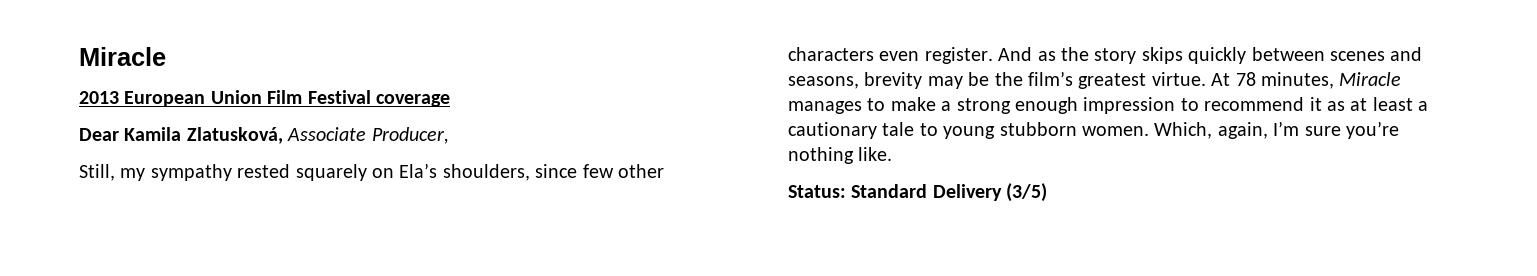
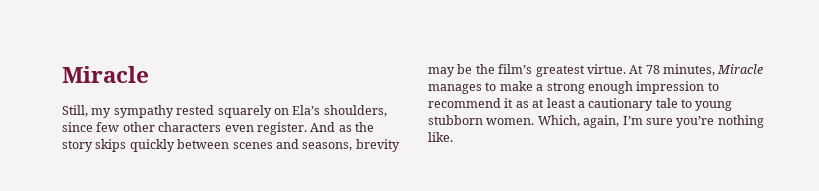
[79,47,166,66] [79,90,450,107] [79,127,449,144] Miracle // 2013 European Union Film Festival coverage // Dear Kamila Zlatusková, Associate Producer, -> [62,66,149,83] Miracle
[788,183,1048,202] // Status: Standard Delivery (3/5) -> (453, 137) none

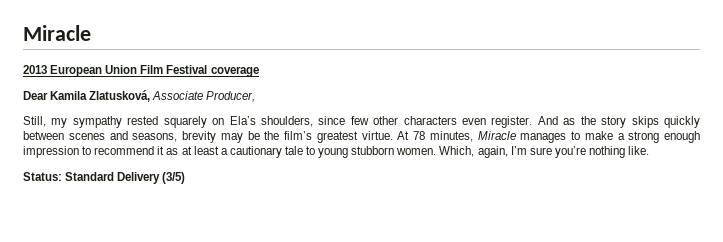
[62,66,149,83] Miracle -> [23,25,91,41] [23,65,259,77] [23,90,256,102] Miracle // 2013 European Union Film Festival coverage // Dear Kamila Zlatusková, Associate Producer,
(453, 137) none -> [23,172,186,184] // Status: Standard Delivery (3/5)

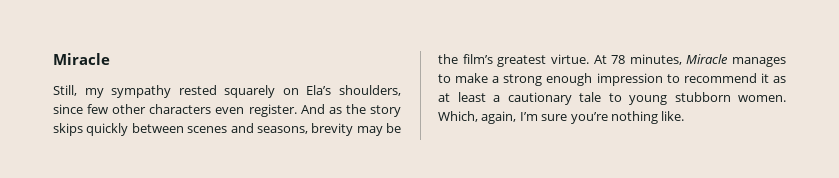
[23,25,91,41] [23,65,259,77] [23,90,256,102] Miracle // 2013 European Union Film Festival coverage // Dear Kamila Zlatusková, Associate Producer, -> [53,53,110,65] Miracle
[23,172,186,184] // Status: Standard Delivery (3/5) -> (685, 116) none

